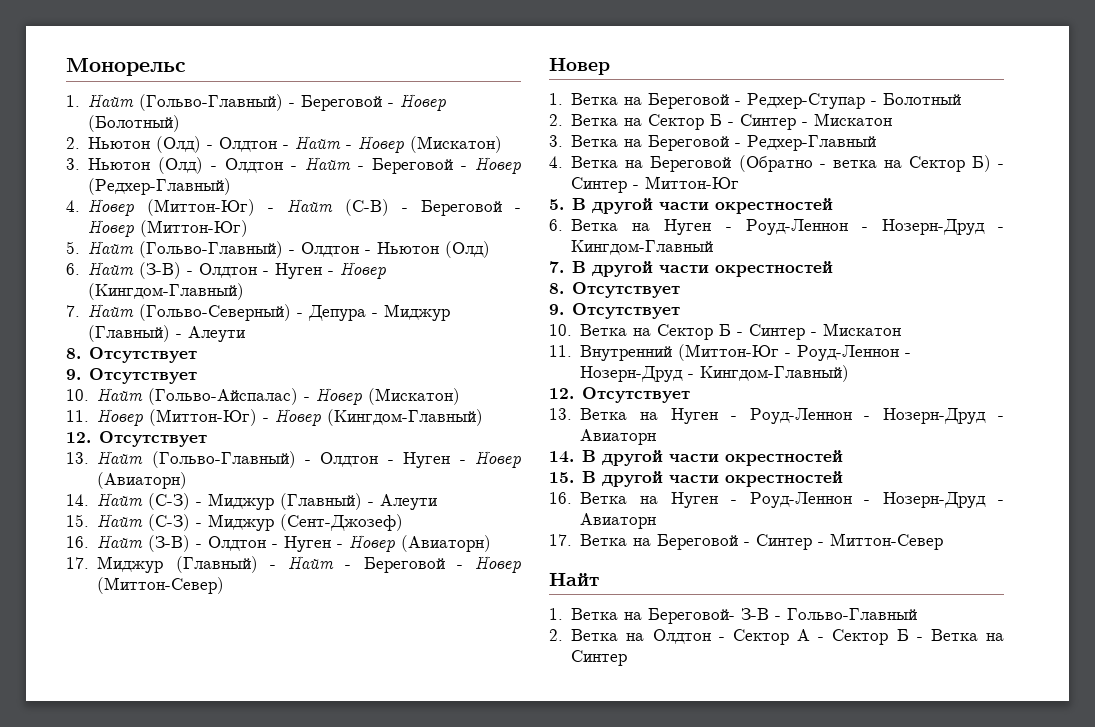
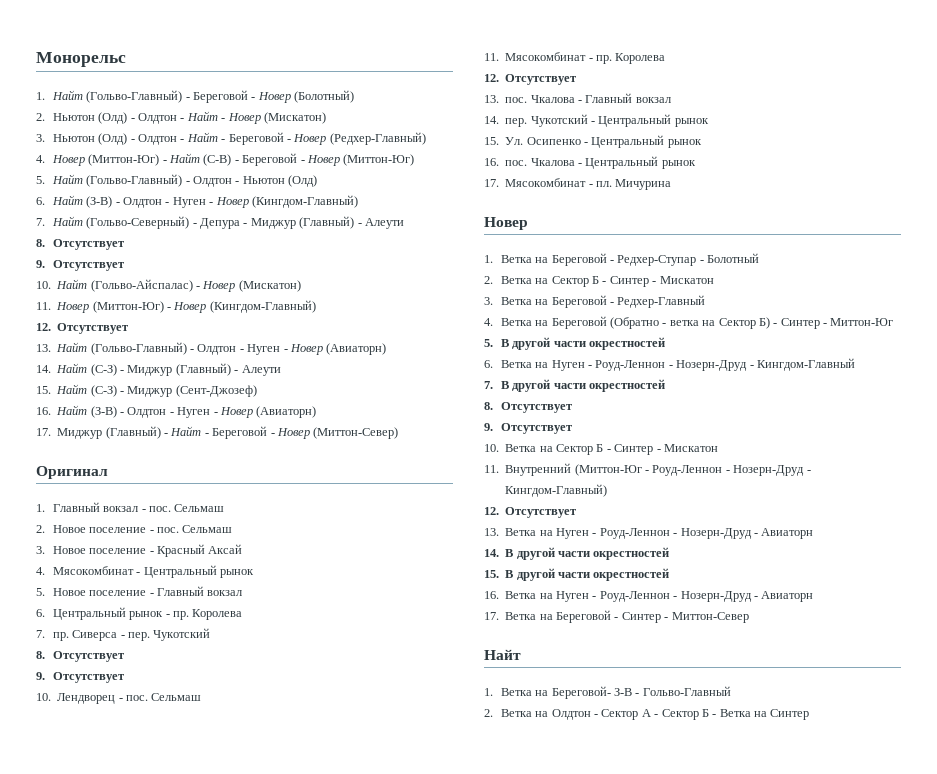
(225, 585) none -> [36,466,108,479] [36,502,225,512] [36,525,233,533] [36,544,243,557] [36,565,255,578] [36,586,243,596] [36,607,243,620] [36,628,211,641] [36,651,124,662] [36,672,124,683] [36,693,202,704] [484,52,666,64] [484,74,577,85] [484,93,671,103] [484,114,709,127] [484,135,702,148] [484,156,696,169] [484,178,672,190] // Оригинал // 1. Главный вокзал - пос. Сельмаш // 2. Новое поселение - пос. Сельмаш // 3. Новое поселение - Красный Аксай // 4. Мясокомбинат - Центральный рынок // 5. Новое поселение - Главный вокзал // 6. Центральный рынок - пр. Королева // 7. пр. Сиверса - пер. Чукотский // 8. Отсутствует // 9. Отсутствует // 10. Лендворец - пос. Сельмаш // 11. Мясокомбинат - пр. Королева // 12. Отсутствует // 13. пос. Чкалова - Главный вокзал // 14. пер. Чукотский - Центральный рынок // 15. Ул. Осипенко - Центральный рынок // 16. пос. Чкалова - Центральный рынок // 17. Мясокомбинат - пл. Мичурина

